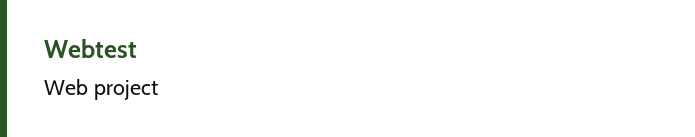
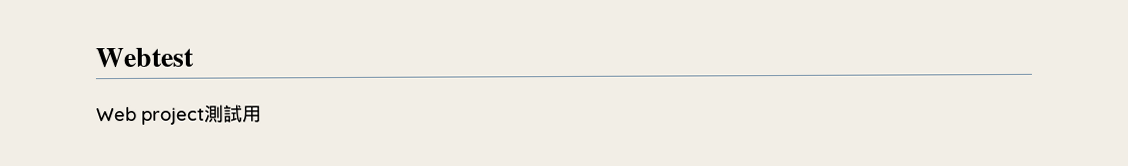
(158, 90) none -> [204,104,262,123] 測試用

